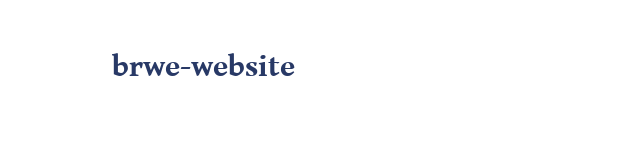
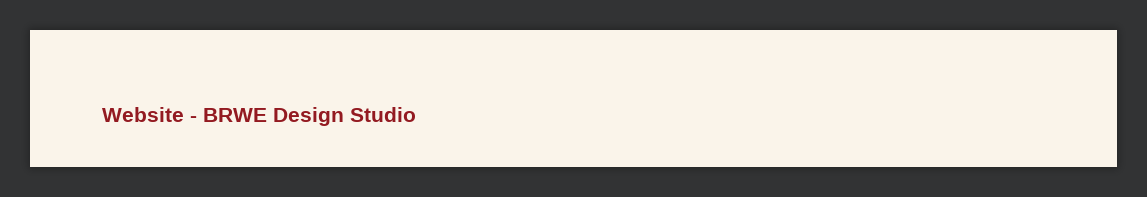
[112,53,295,76] brwe-website -> [102,107,416,126] Website - BRWE Design Studio

